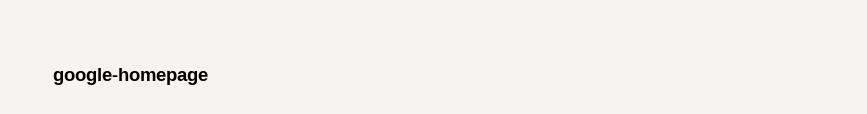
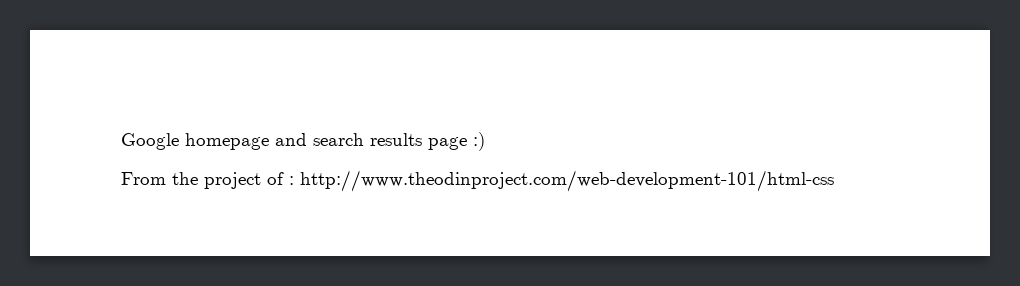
[53,68,208,85] google-homepage -> [121,132,485,151] [121,170,834,192] Google homepage and search results page :) // From the project of : http://www.theodinproject.com/web-development-101/html-css

